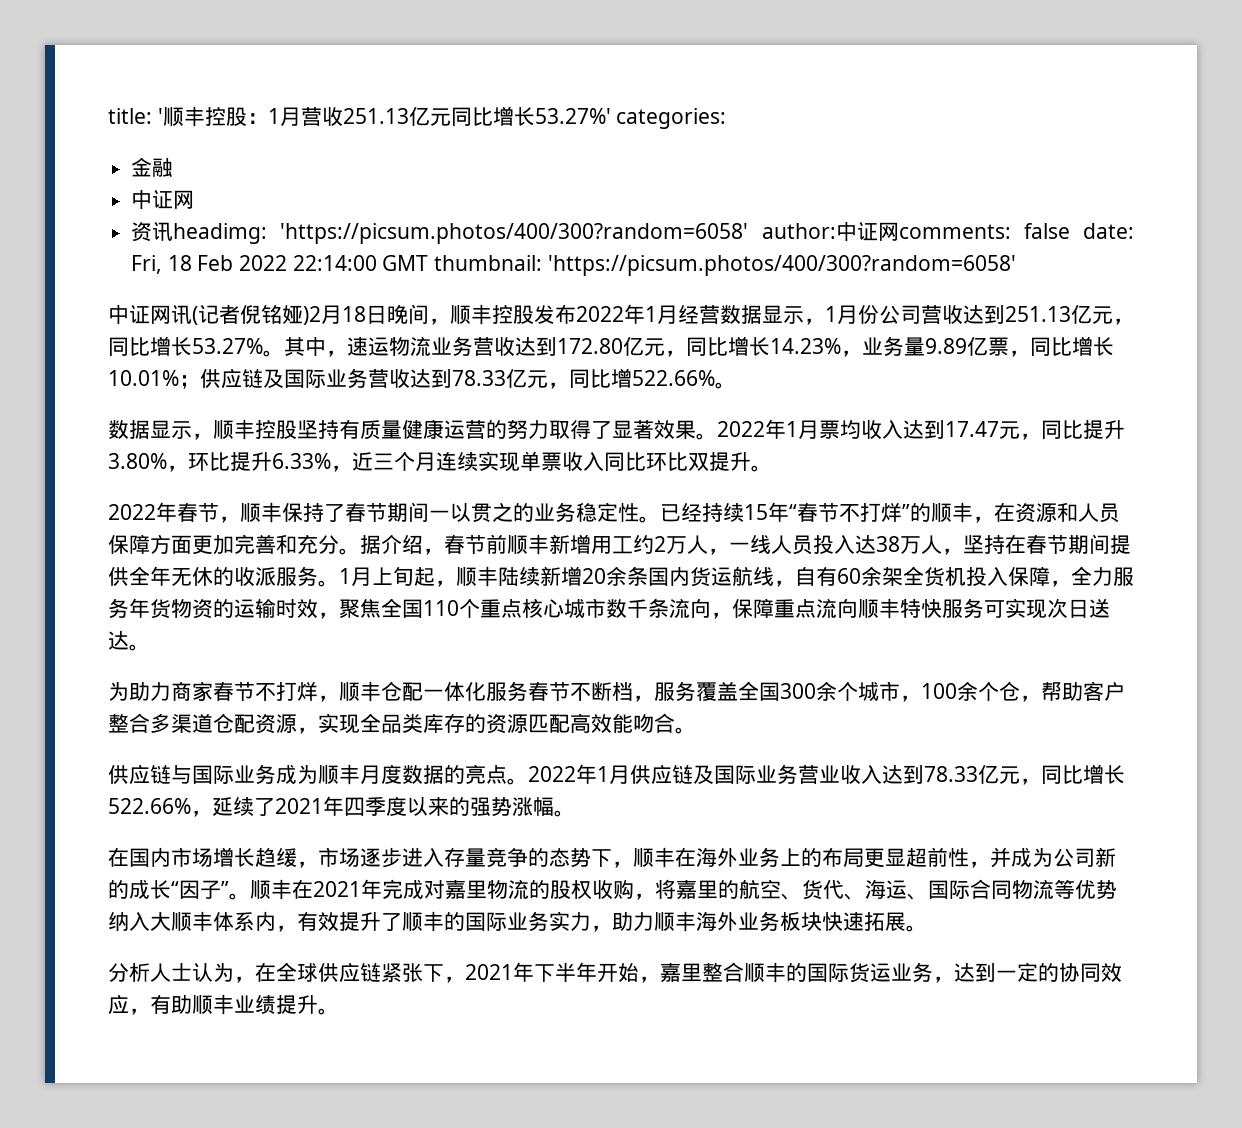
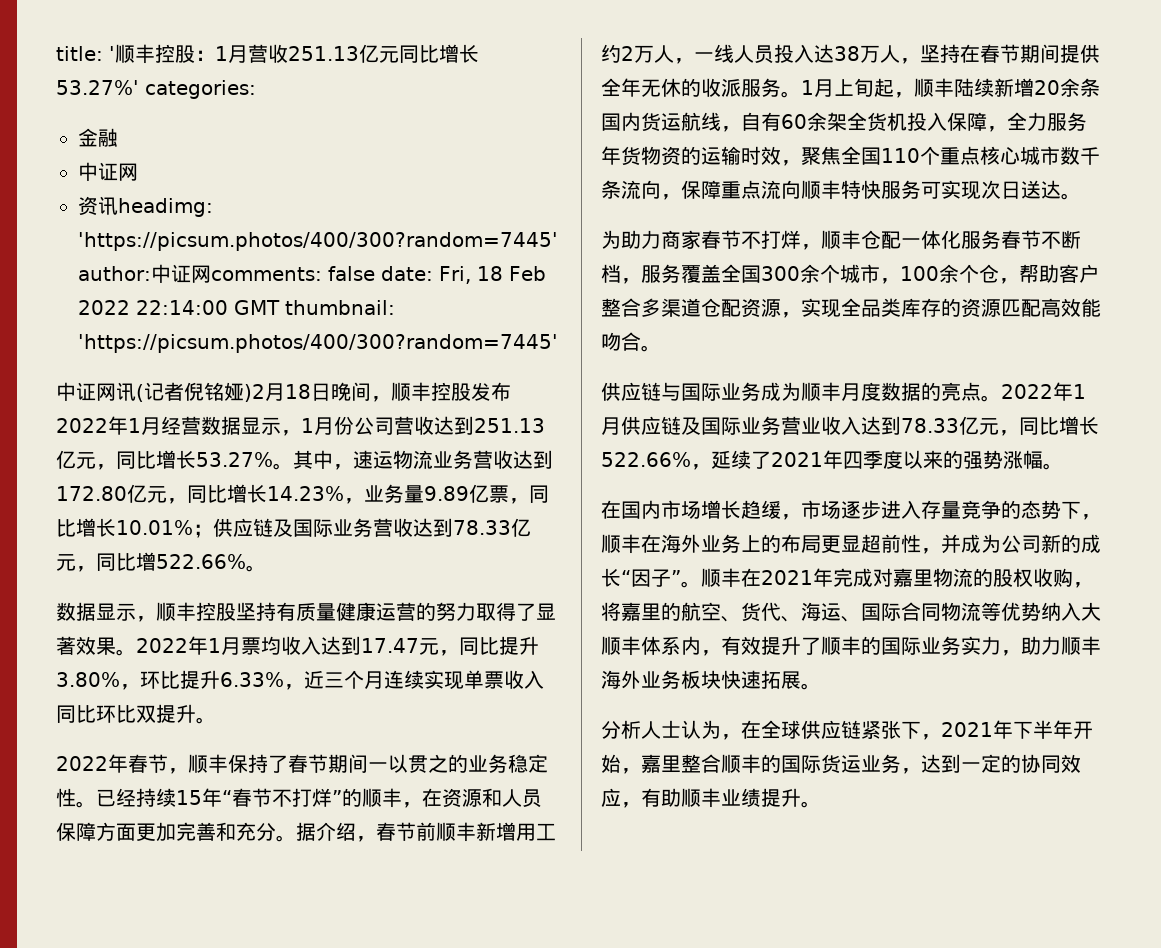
[280,223,749,244] 'https://picsum.photos/400/300?random=6058' -> [78,232,558,251] 'https://picsum.photos/400/300?random=7445'
[547,255,1016,276] 'https://picsum.photos/400/300?random=6058' -> [78,334,558,353] 'https://picsum.photos/400/300?random=7445'

